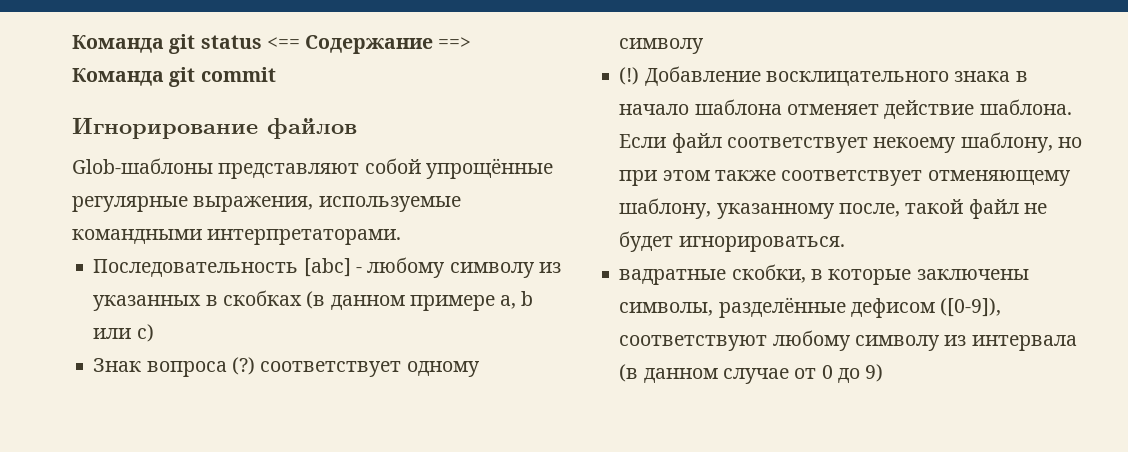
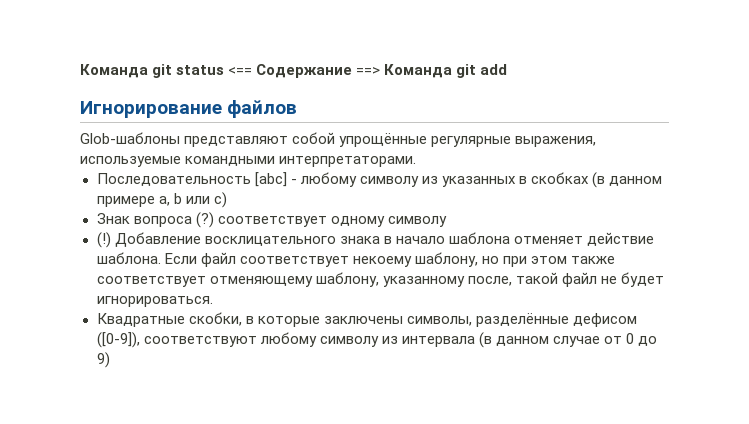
[200,67,276,82] commit -> [480,64,508,75] add
[619,269,727,285] вадратные -> [96,313,185,327] Квадратные

